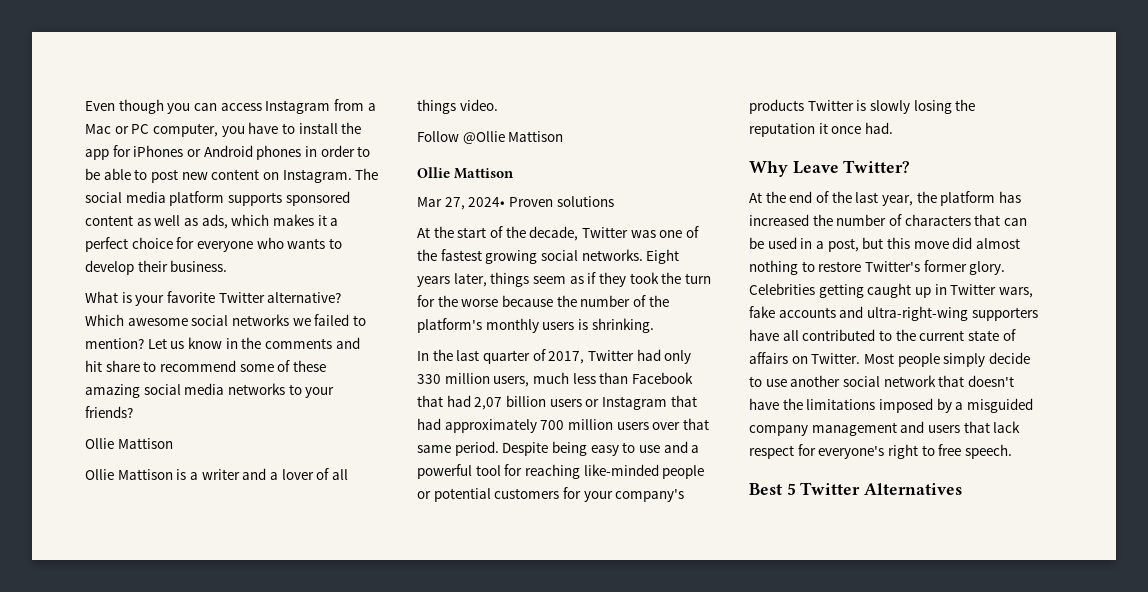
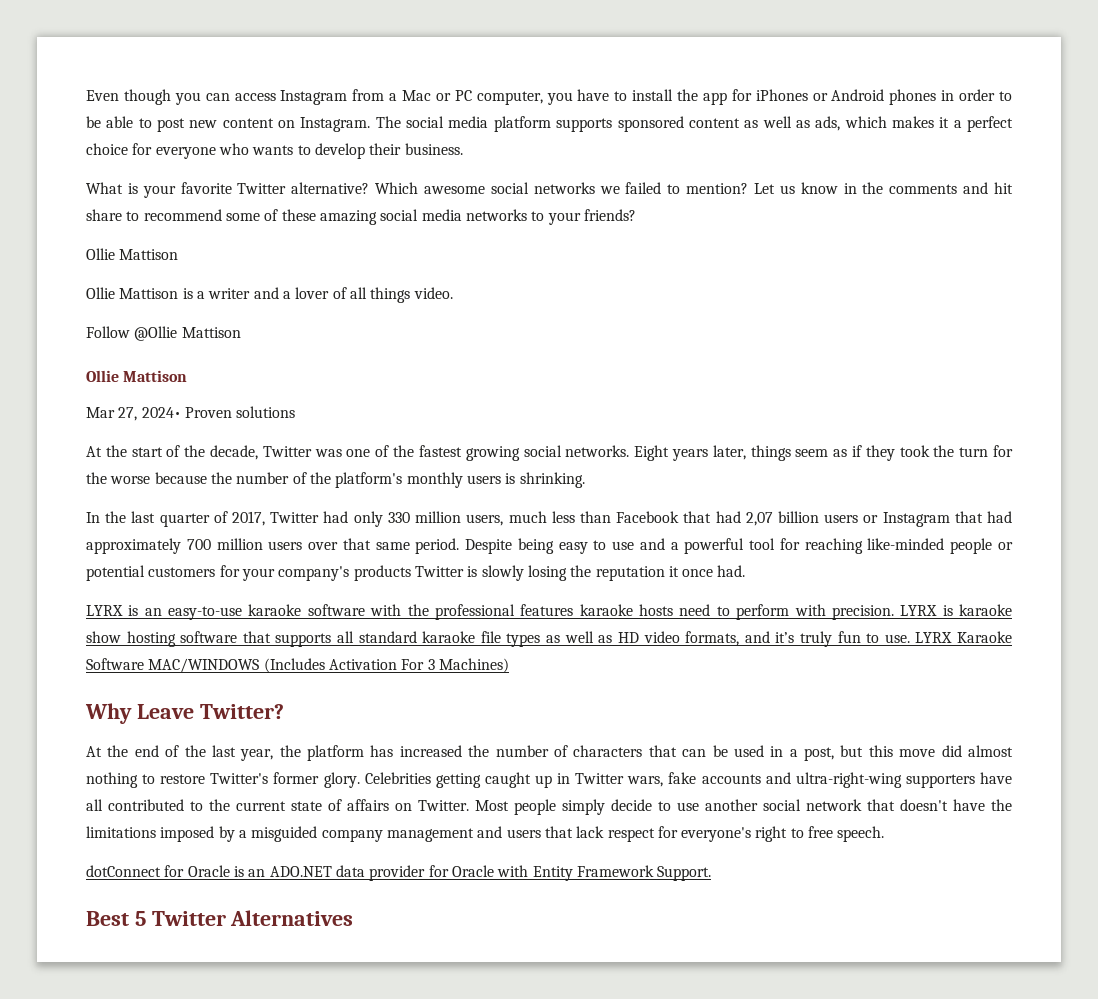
(893, 128) none -> [86,604,1012,620] [86,631,1012,647] [86,658,509,673] // LYRX is an easy-to-use karaoke software with the professional features karaoke hosts need to perform with precision. LYRX is karaoke show hosting software that supports all standard karaoke file types as well as HD video formats, and it’s truly fun to use. LYRX Karaoke Software MAC/WINDOWS (Includes Activation For 3 Machines)
(1012, 451) none -> [86,865,712,881] // dotConnect for Oracle is an ADO.NET data provider for Oracle with Entity Framework Support.

